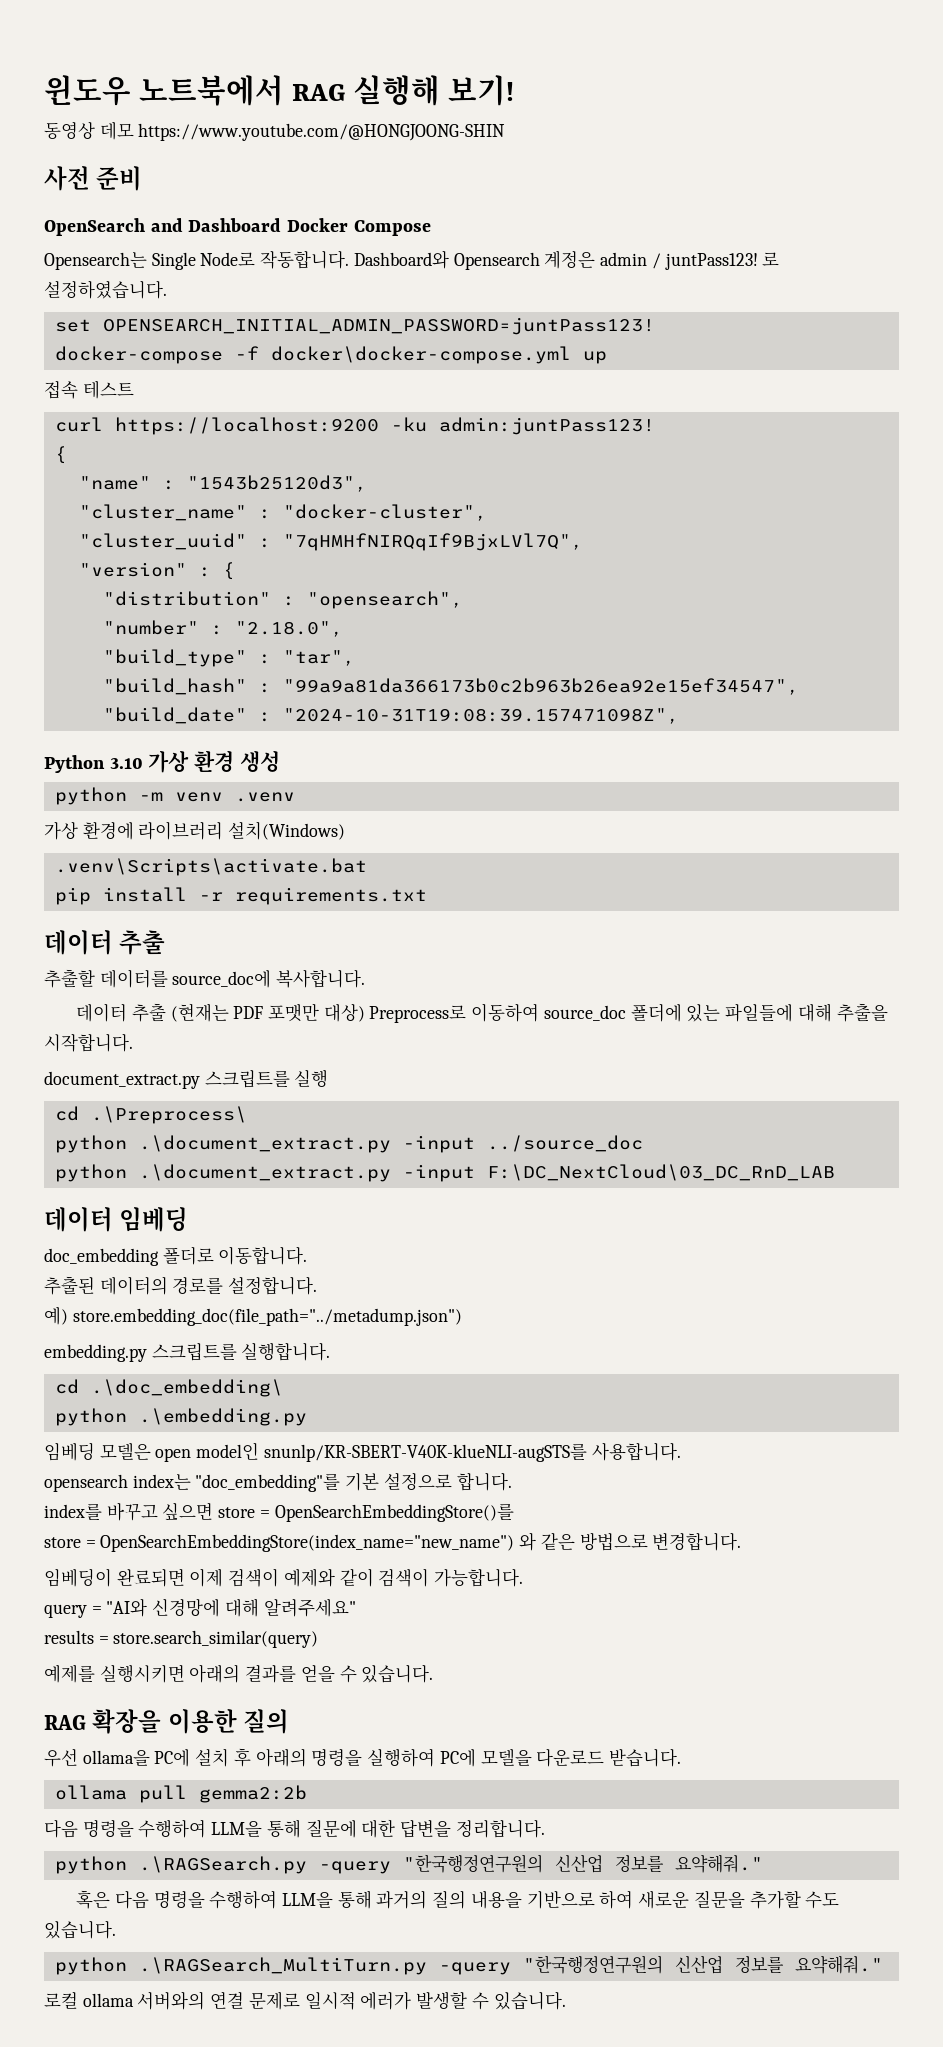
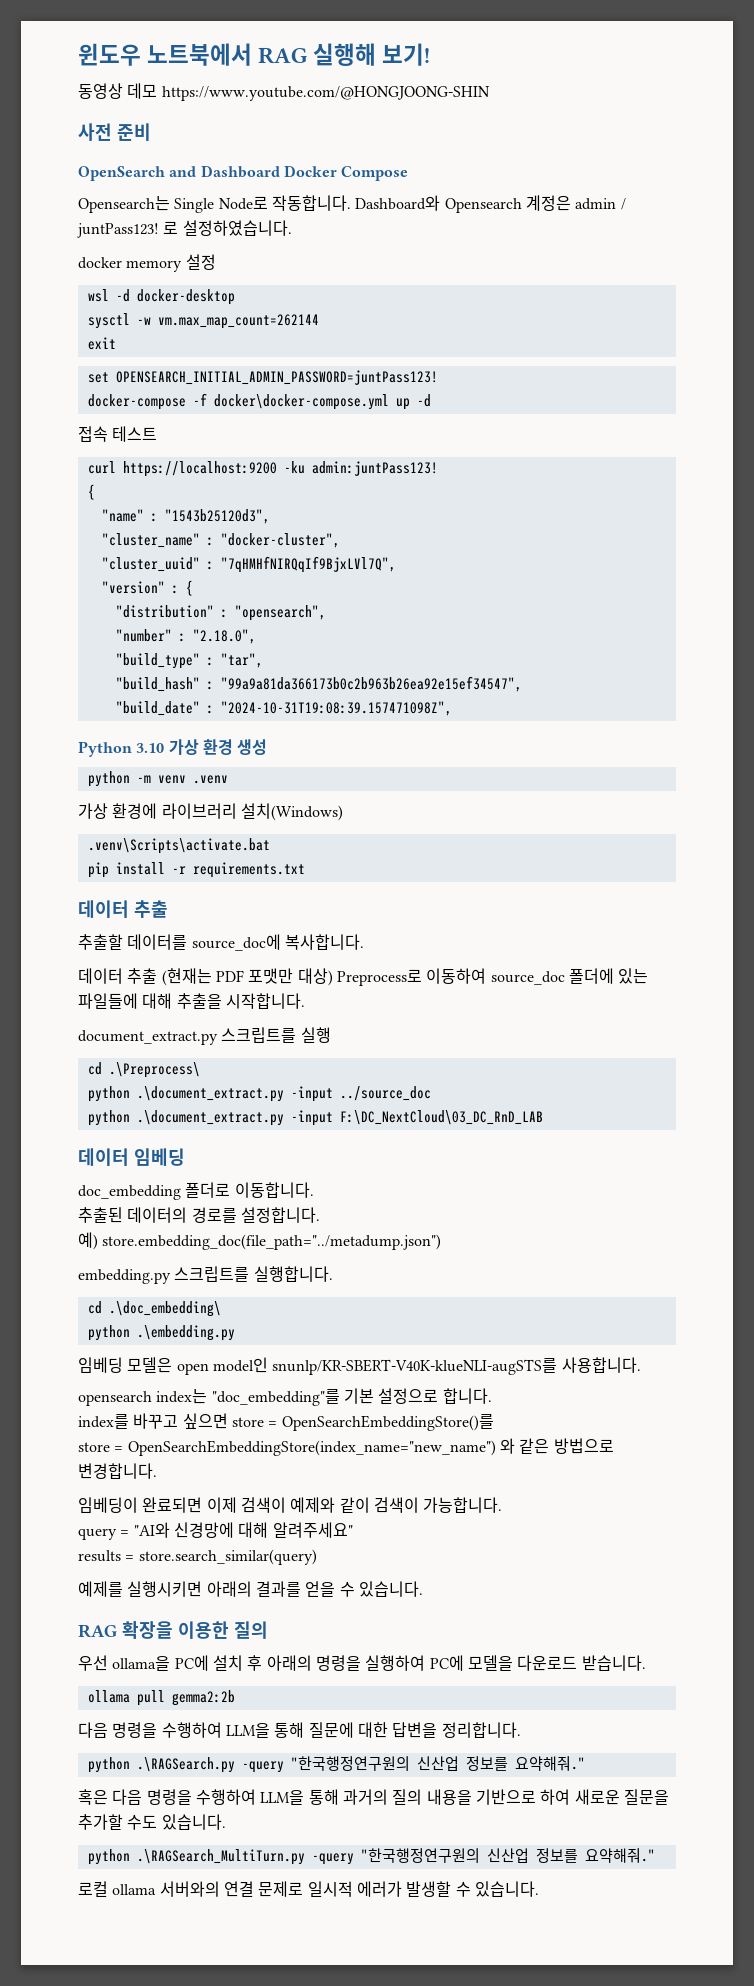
(167, 289) none -> [78,254,216,272] [87,289,235,305] [87,313,319,329] [87,337,116,350] // docker memory 설정 // wsl -d docker-desktop // sysctl -w vm.max_map_count=262144 // exit
(607, 357) none -> [416,394,431,407] -d

